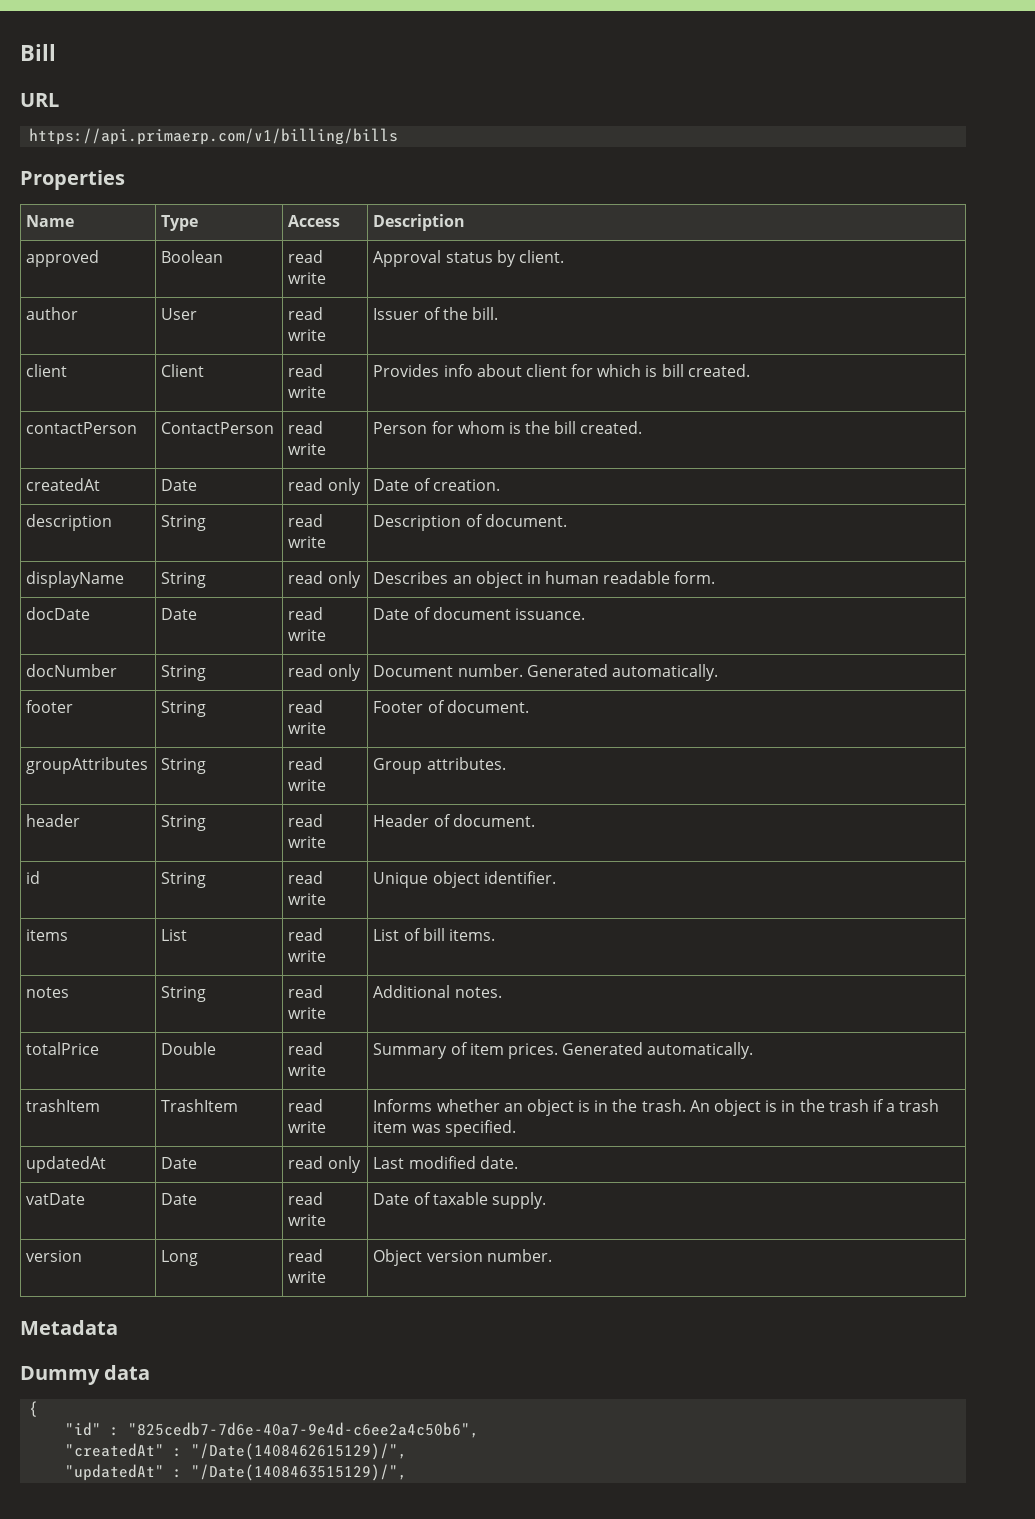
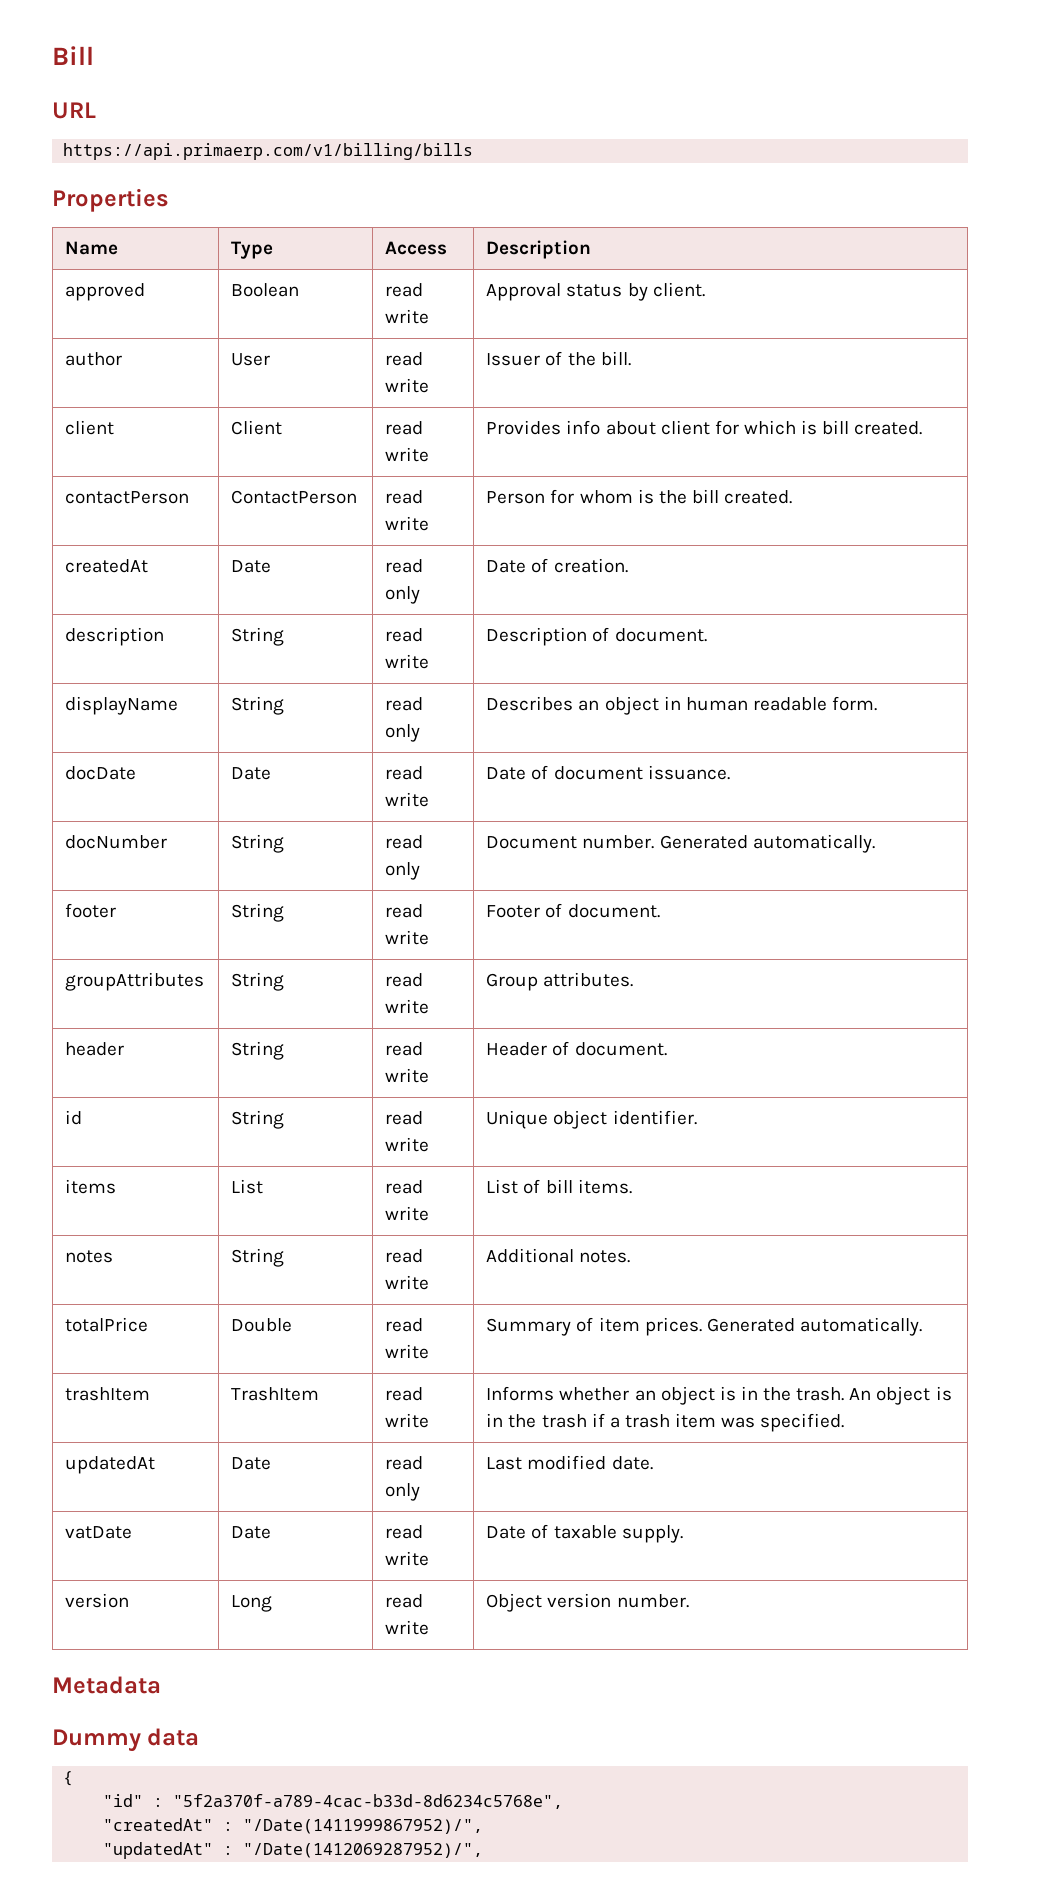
[128,1422,480,1438] "825cedb7-7d6e-40a7-9e4d-c6ee2a4c50b6", -> [173,1794,564,1809] "5f2a370f-a789-4cac-b33d-8d6234c5768e",
[191,1443,408,1460] "/Date(1408462615129)/", -> [243,1819,484,1834] "/Date(1411999867952)/",
[191,1464,408,1481] "/Date(1408463515129)/", -> [243,1843,484,1858] "/Date(1412069287952)/",

